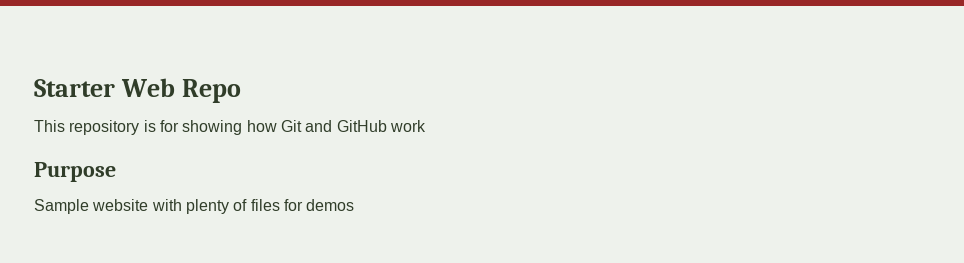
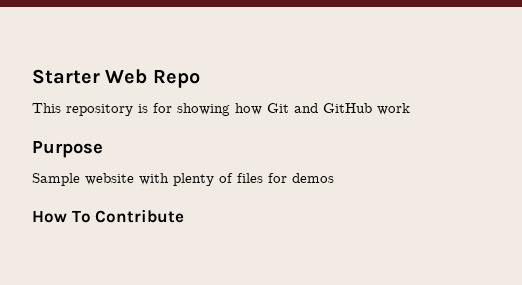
(355, 205) none -> [32,209,185,223] // How To Contribute

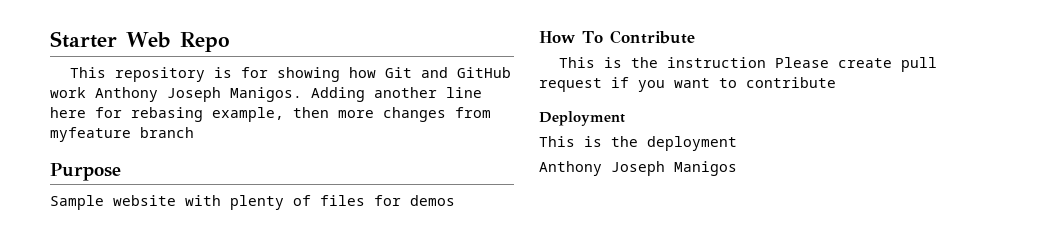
(410, 109) none -> [95,87,482,102] [50,107,491,122] [50,127,194,142] Anthony Joseph Manigos. Adding another line here for rebasing example, then more changes from myfeature branch
(185, 216) none -> [559,57,938,72] [539,77,836,92] [539,111,625,126] [539,136,737,151] [539,161,737,176] // This is the instruction Please create pull request if you want to contribute // Deployment // This is the deployment // Anthony Joseph Manigos

